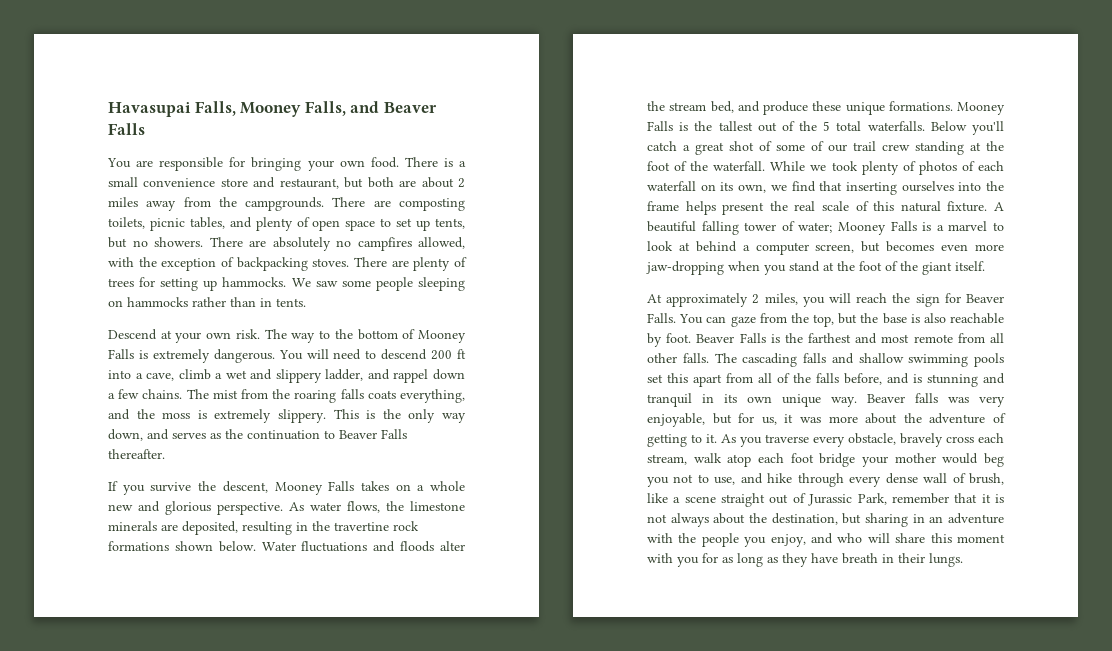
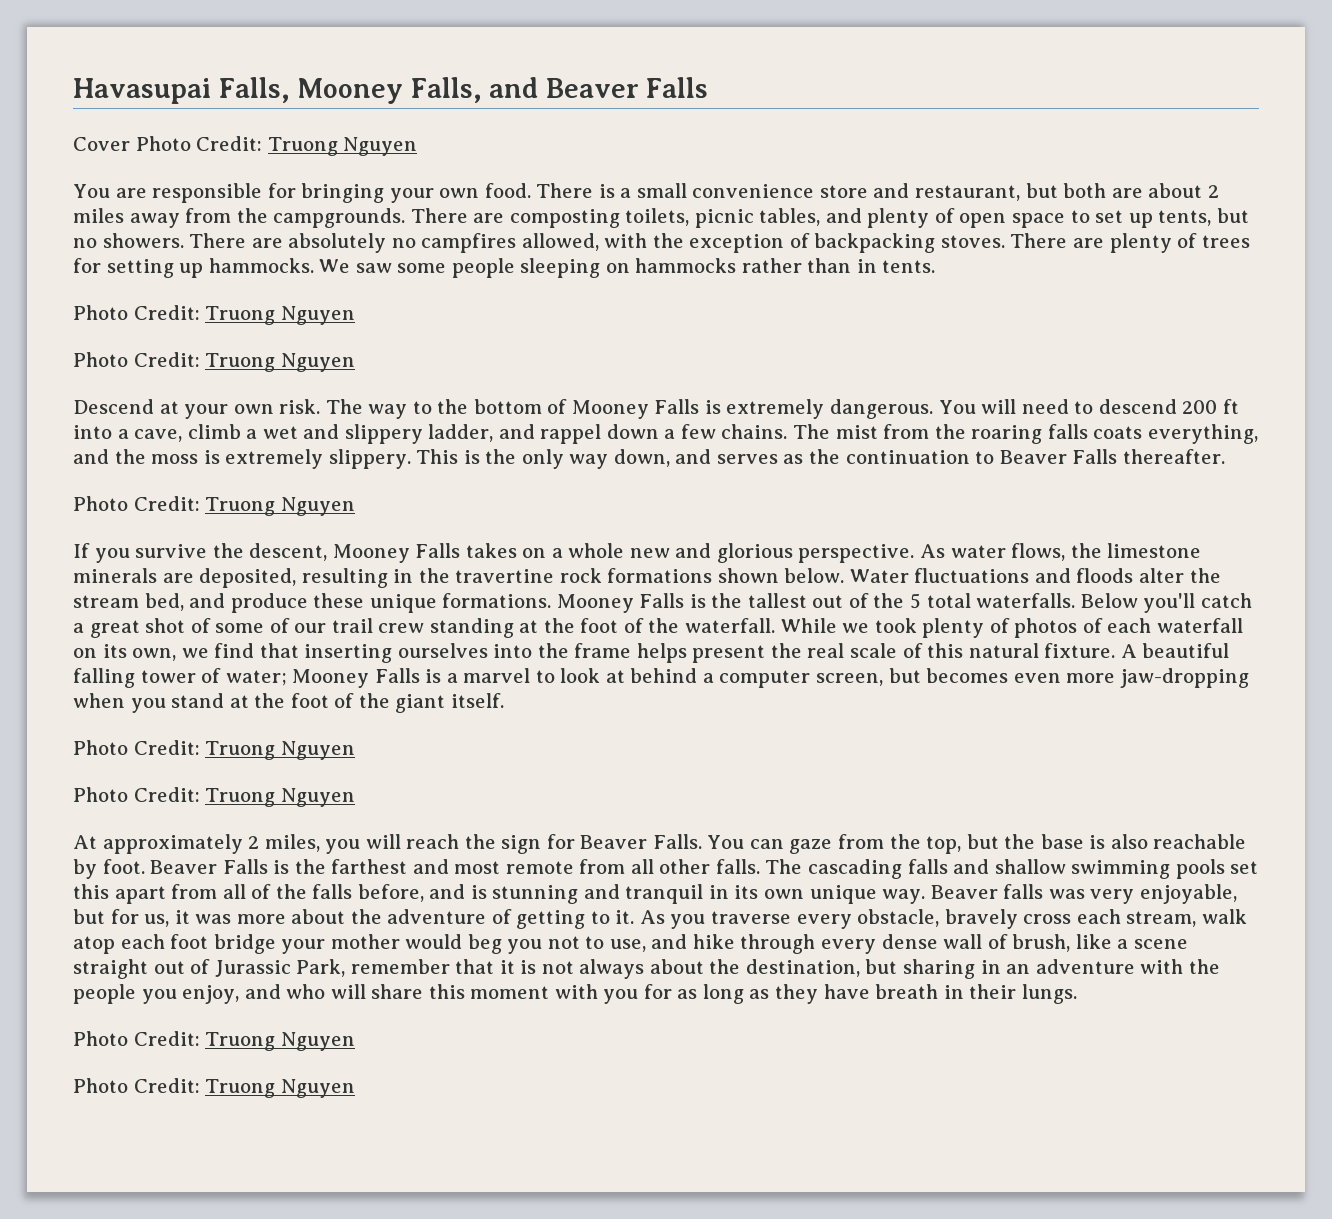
(145, 129) none -> [73,136,418,156] // Cover Photo Credit: Truong Nguyen
(306, 302) none -> [73,305,355,325] [73,352,355,372] // Photo Credit: Truong Nguyen // Photo Credit: Truong Nguyen
(165, 454) none -> [73,496,355,516] // Photo Credit: Truong Nguyen
(985, 266) none -> [73,740,355,760] [73,787,355,807] // Photo Credit: Truong Nguyen // Photo Credit: Truong Nguyen
(963, 560) none -> [73,1031,355,1051] [73,1078,355,1098] // Photo Credit: Truong Nguyen // Photo Credit: Truong Nguyen

